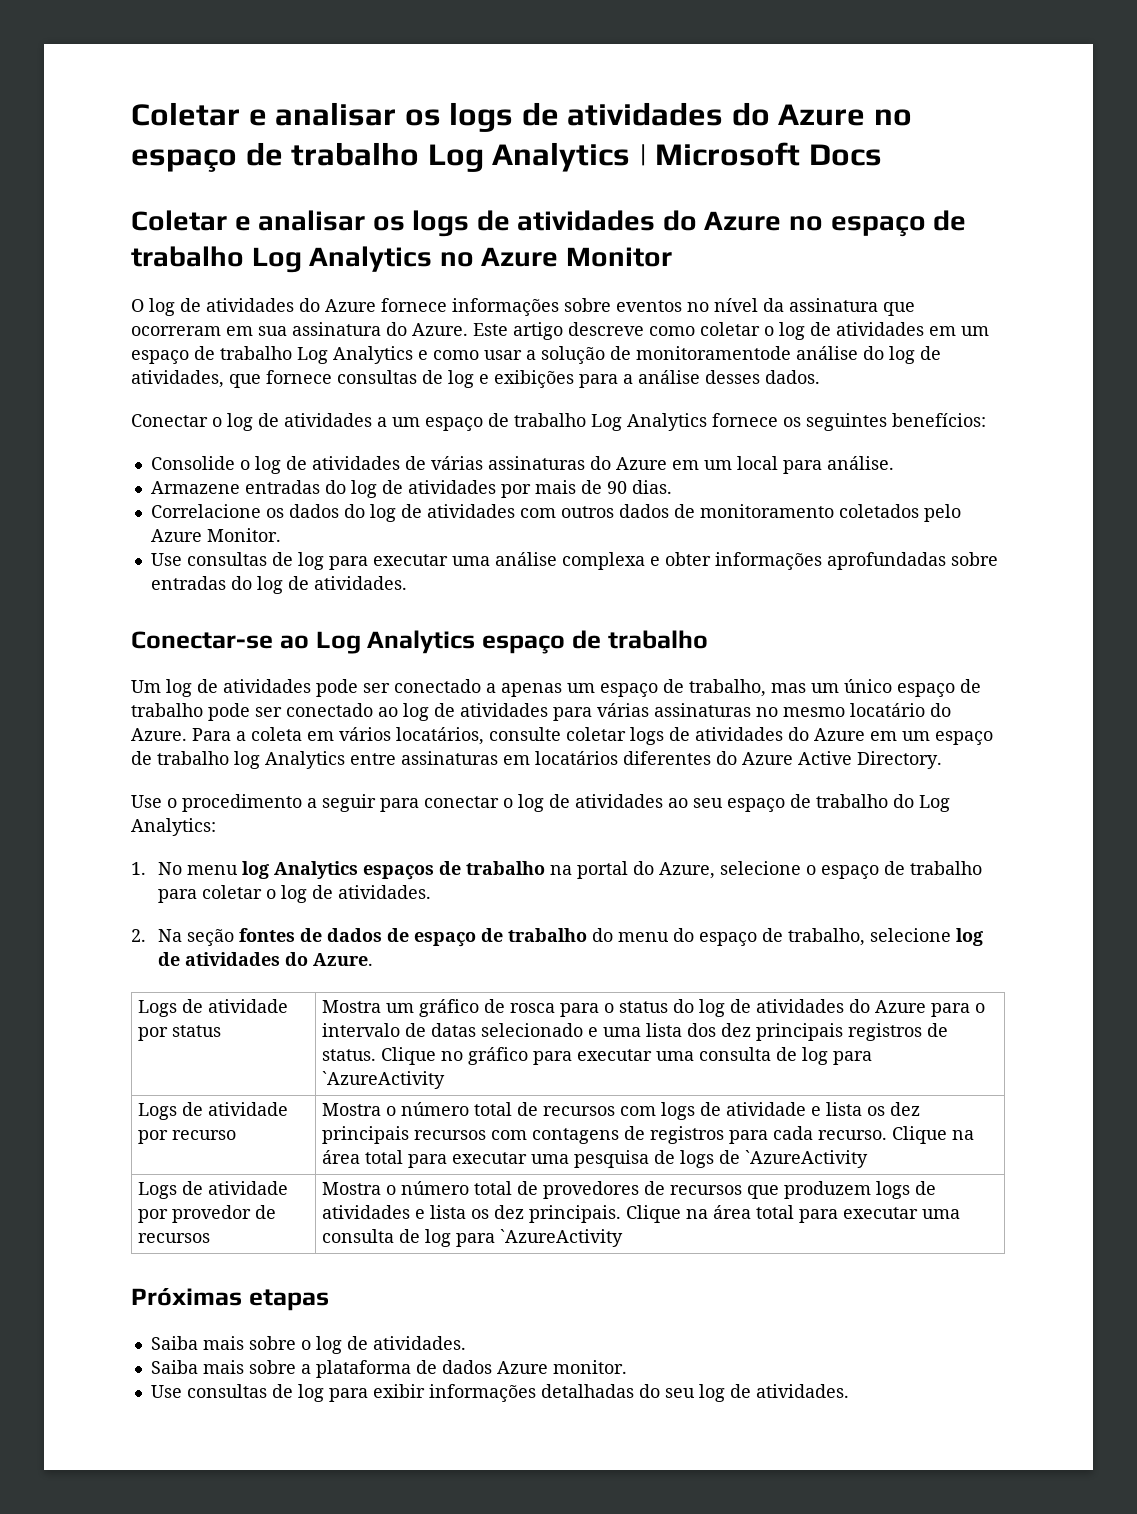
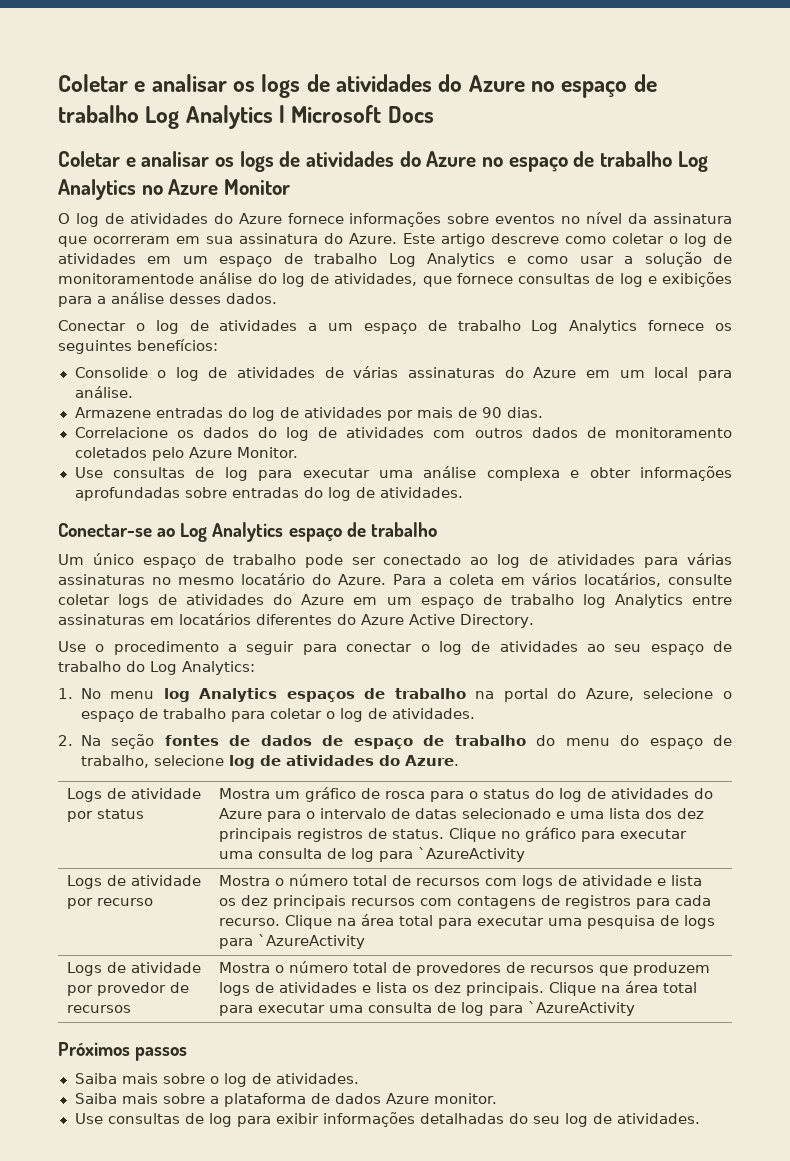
[166,679,839,697] log de atividades pode ser conectado a apenas um espaço de trabalho, mas um -> (84, 559) none
[719,1150,741,1164] de -> [219,938,254,949] para
[131,1288,329,1311] Próximas etapas -> [58,1042,188,1061] Próximos passos

